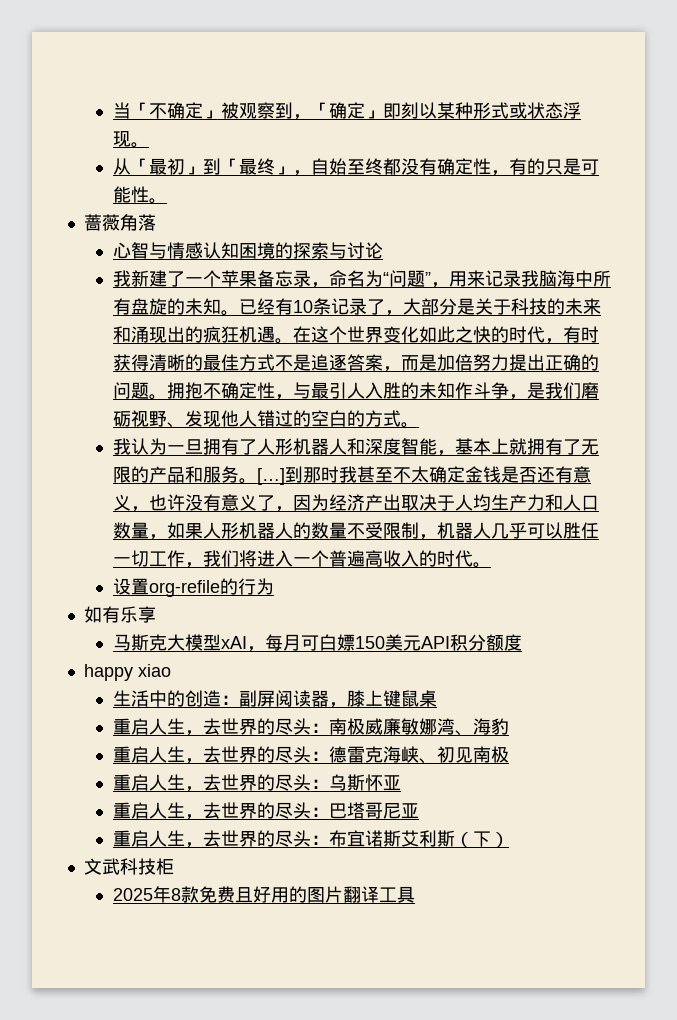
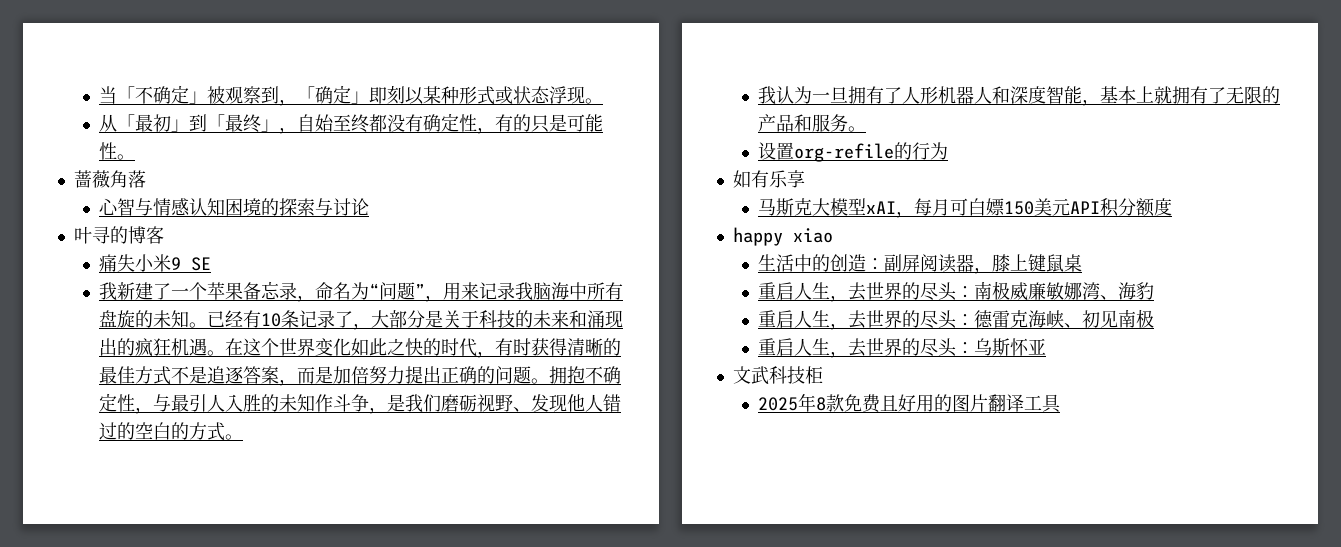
(383, 250) none -> [73,226,164,244] [99,254,212,272] // 叶寻的博客 // 痛失小米9 SE
[256,466,591,485] [112,494,599,512] [112,522,599,540] [112,550,491,568] […]到那时我甚至不太确定金钱是否还有意义，也许没有意义了，因为经济产出取决于人均生产力和人口数量，如果人形机器人的数量不受限制，机器人几乎可以胜任一切工作，我们将进入一个普遍高收入的时代。 -> (867, 129) none
[112,802,419,820] [112,830,509,848] // 重启人生，去世界的尽头：巴塔哥尼亚 // 重启人生，去世界的尽头：布宜诺斯艾利斯（下） -> (1047, 346) none

